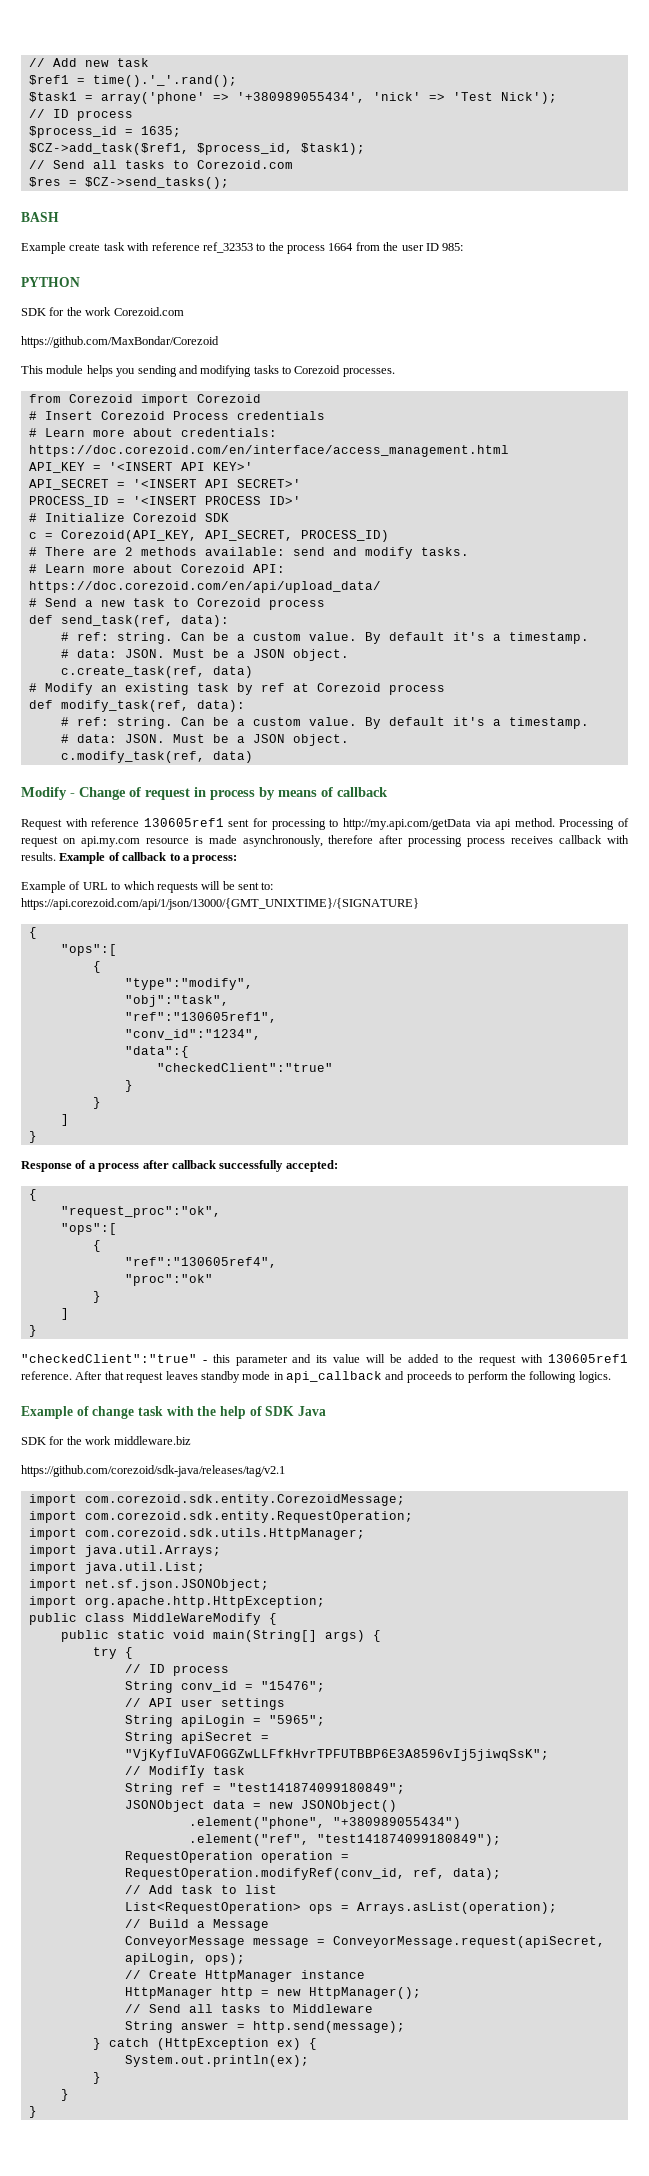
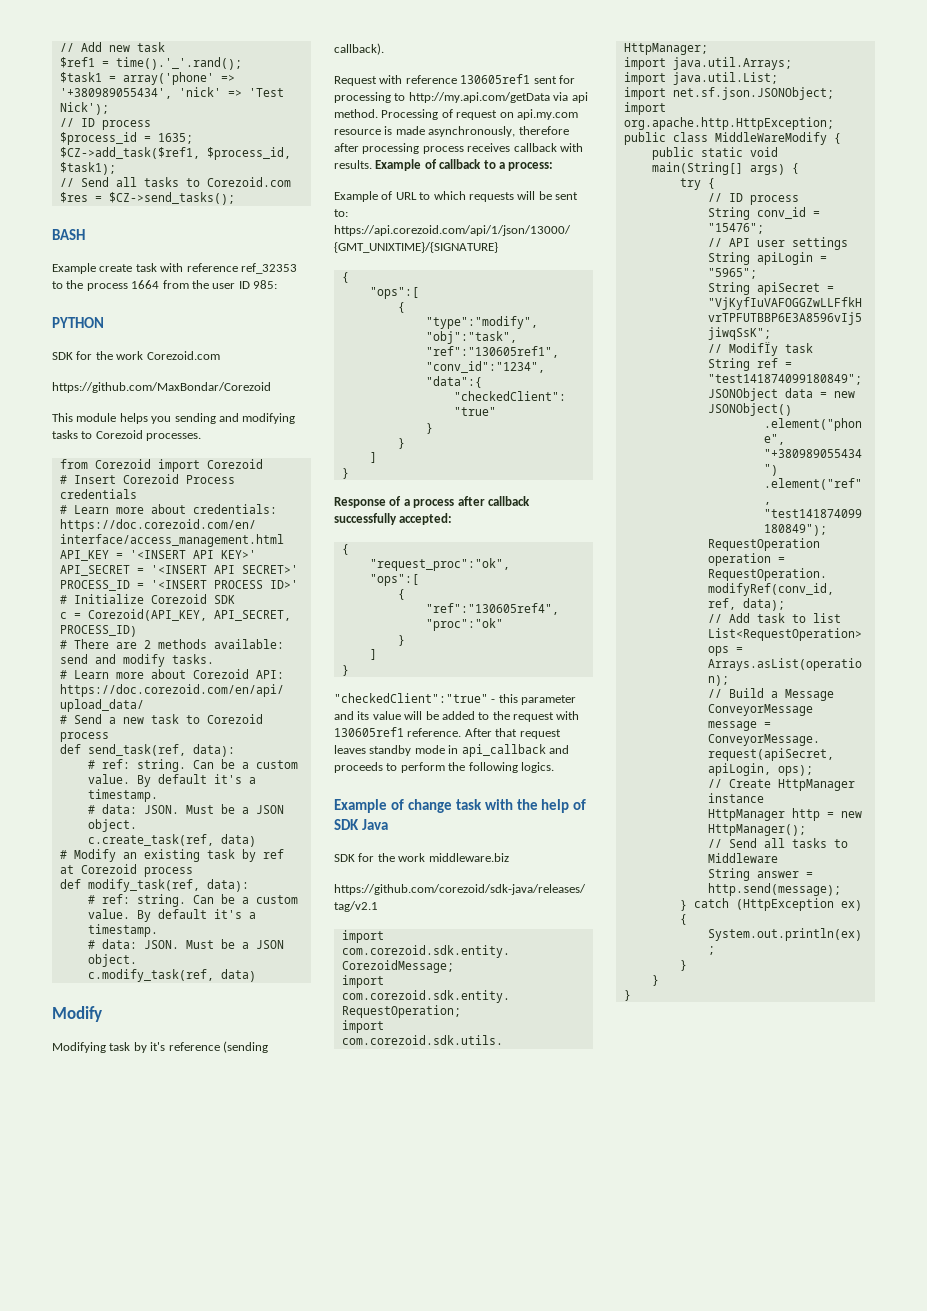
[70,787,388,800] - Change of request in process by means of callback -> [52,1041,268,1053] [334,43,384,55] // Modifying task by it's reference (sending callback).

